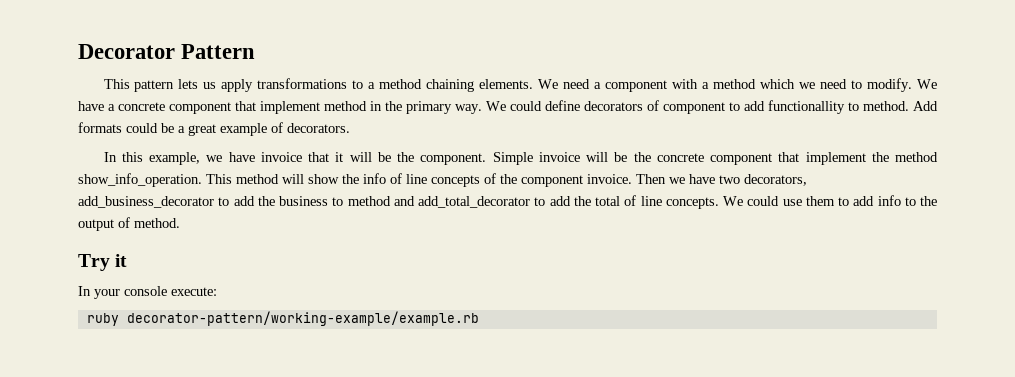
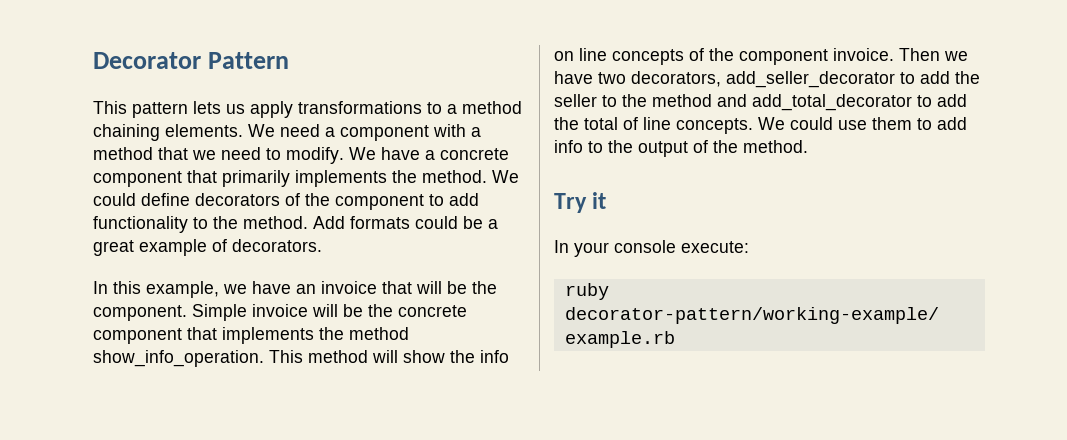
[760,79,796,89] which -> [158,147,188,160] that
[260,101,482,114] implement method in the primary way. -> [222,170,487,187] primarily implements the method.
(659, 105) none -> [305,193,330,206] the
[768,100,859,114] functionallity to -> [93,216,238,233] functionality to the
(255, 157) none -> [296,284,316,294] an
[335,152,344,162] it -> (412, 287) none
[805,152,866,165] implement -> [222,327,314,344] implements
[390,173,402,184] of -> [554,51,574,61] on
[78,196,344,208] add_business_decorator to add the business to -> [726,71,980,88] [554,94,647,107] add_seller_decorator to add the seller to the
(130, 222) none -> [713,140,738,153] the

